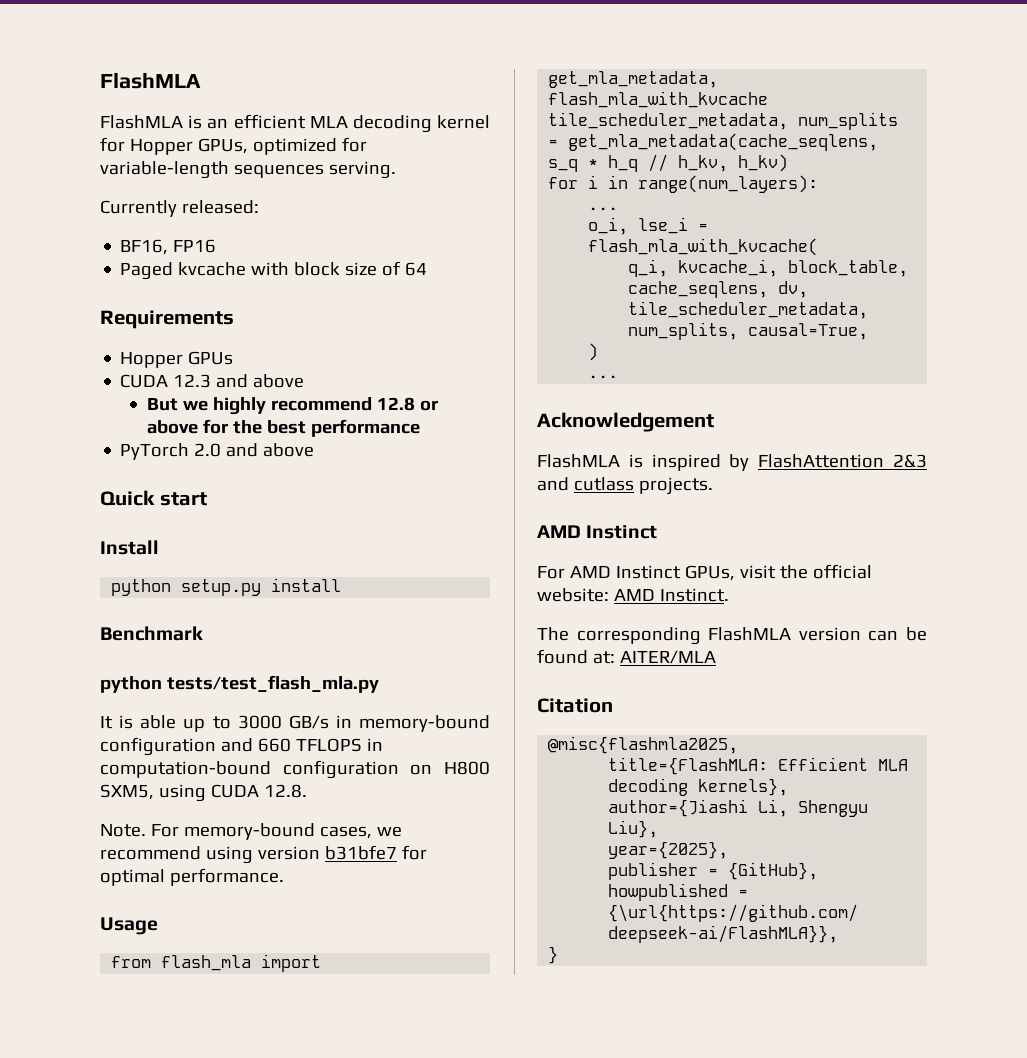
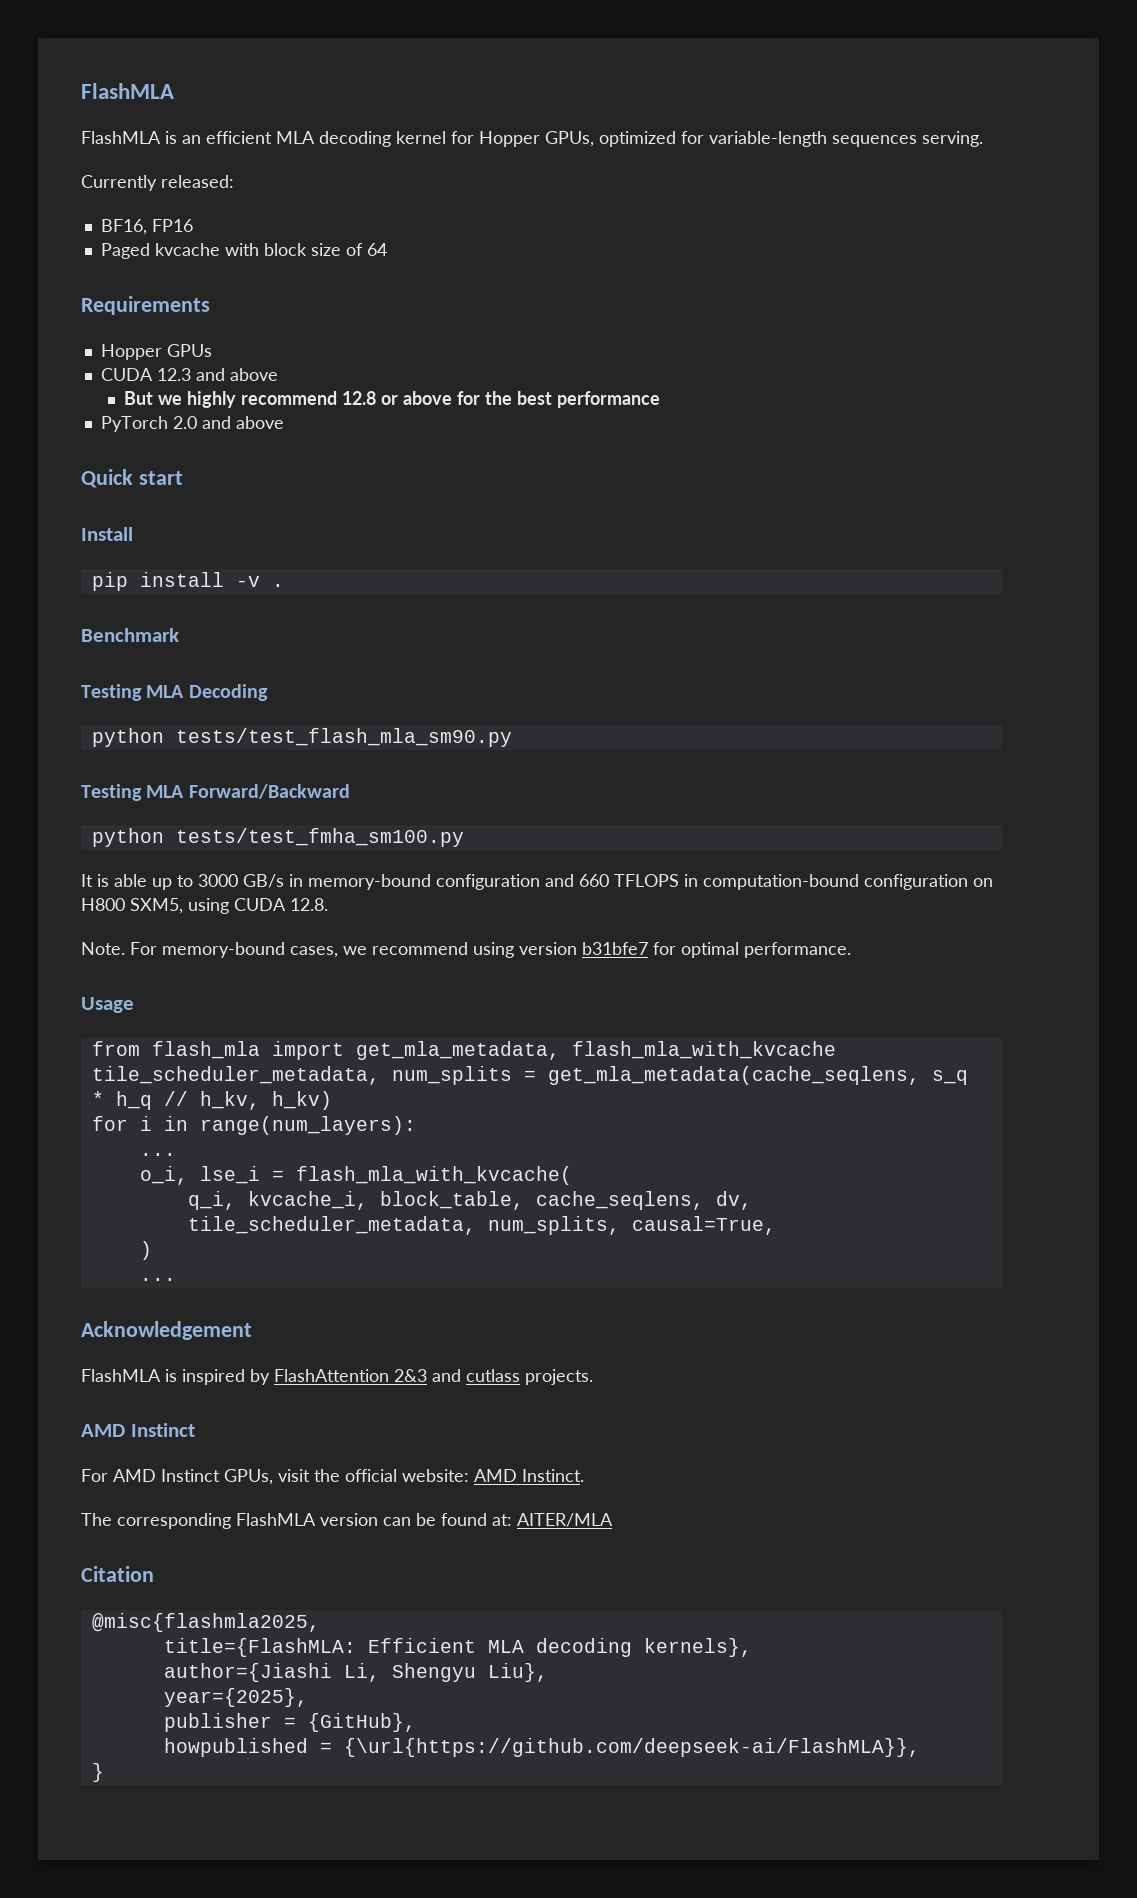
[111,579,262,596] python setup.py -> [91,572,128,591] pip
(342, 585) none -> [235,576,284,587] -v .
[100,675,379,693] python tests/test_flash_mla.py -> [81,684,268,701] [91,728,512,747] [81,784,350,801] [91,828,464,847] Testing MLA Decoding // python tests/test_flash_mla_sm90.py // Testing MLA Forward/Backward // python tests/test_fmha_sm100.py

